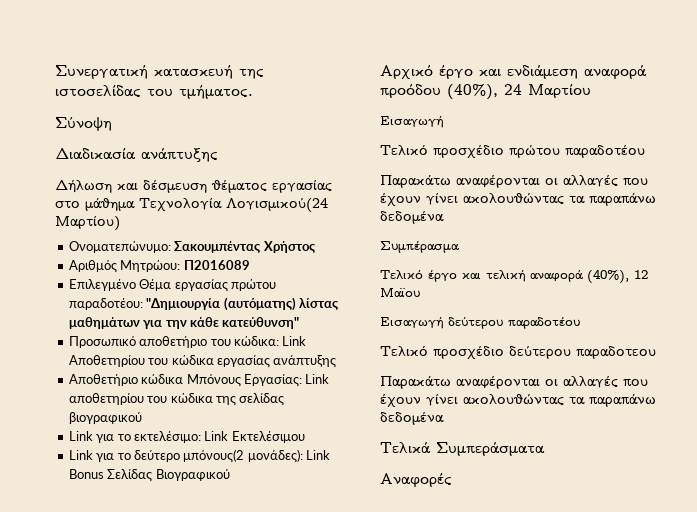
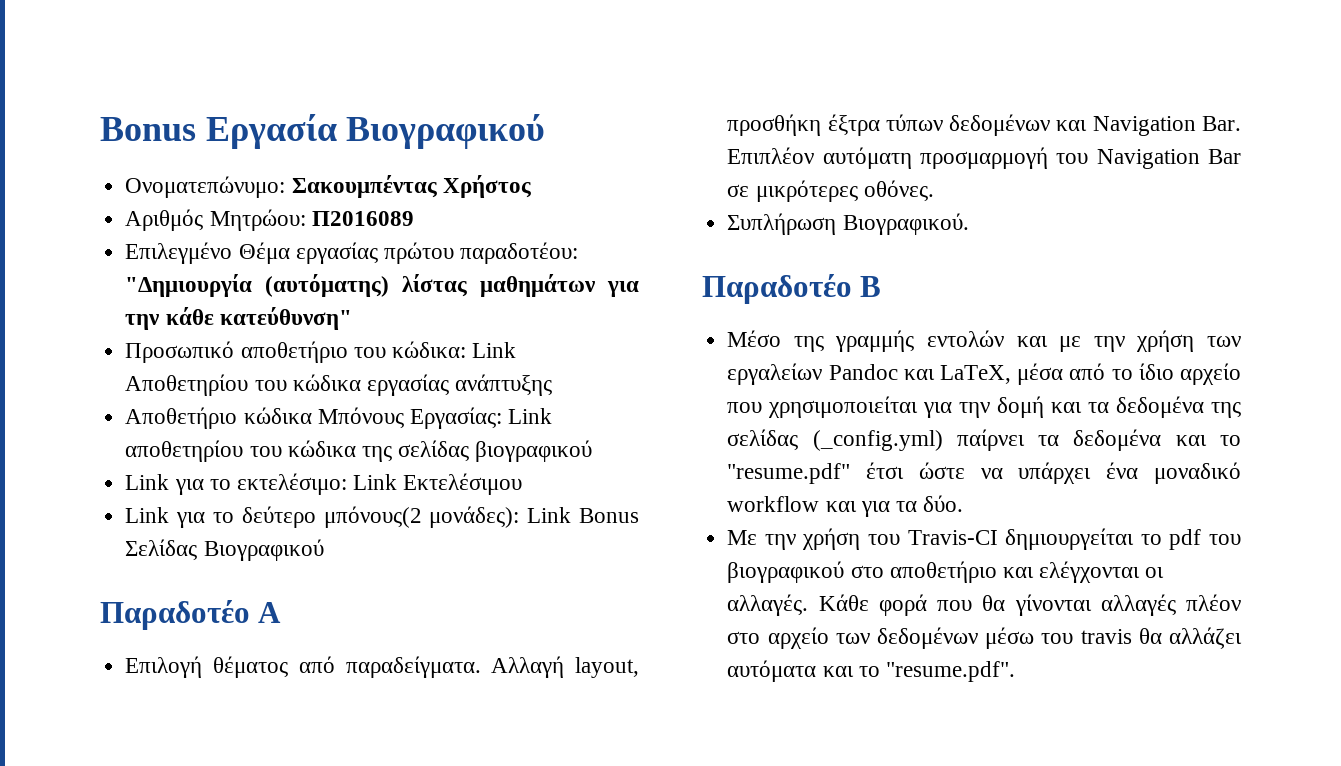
[55,65,264,79] [55,85,253,99] [55,117,112,131] [55,148,218,162] [55,180,332,193] [55,198,328,212] [55,216,120,231] Συνεργατική κατασκευή της ιστοσελίδας του τμήματος. // Σύνοψη // Διαδικασία ανάπτυξης // Δήλωση και δέσμευση θέματος εργασίας στο μάθημα Τεχνολογία Λογισμικού(24 Μαρτίου) -> [100,114,546,149] Bonus Εργασία Βιογραφικού
[380,65,647,79] [380,84,591,100] [380,116,443,128] [380,145,645,158] [380,175,648,188] [380,193,656,206] [380,211,444,224] [380,241,459,253] [380,269,648,284] [380,287,420,297] [380,317,580,329] [380,346,656,359] [380,376,648,389] [380,394,656,407] [380,412,444,425] [380,442,545,456] [380,473,452,487] Αρχικό έργο και ενδιάμεση αναφορά προόδου (40%), 24 Μαρτίου // Εισαγωγή // Τελικό προσχέδιο πρώτου παραδοτέου // Παρακάτω αναφέρονται οι αλλαγές που έχουν γίνει ακολουθώντας τα παραπάνω δεδομένα // Συμπέρασμα // Τελικό έργο και τελική αναφορά (40%), 12 Μαϊου // Εισαγωγή δεύτερου παραδοτέου // Τελικό προσχέδιο δεύτερου παραδοτεου // Παρακάτω αναφέρονται οι αλλαγές που έχουν γίνει ακολουθώντας τα παραπάνω δεδομένα // Τελικά Συμπεράσματα // Αναφορές -> [100,600,282,630] [125,656,639,678] [727,114,1241,136] [727,147,1241,169] [727,180,934,202] [727,213,969,235] [702,274,882,304] [727,330,1241,352] [727,363,1241,385] [727,396,1241,418] [727,429,1241,451] [727,462,1241,484] [727,495,964,517] [727,528,1241,550] [727,561,1165,583] [727,594,1241,616] [727,627,1242,649] [727,660,1015,682] Παραδοτέο Α // Επιλογή θέματος από παραδείγματα. Αλλαγή layout, προσθήκη έξτρα τύπων δεδομένων και Navigation Bar. Επιπλέον αυτόματη προσμαρμογή του Navigation Bar σε μικρότερες οθόνες. // Συπλήρωση Βιογραφικού. // Παραδοτέο Β // Μέσο της γραμμής εντολών και με την χρήση των εργαλείων Pandoc και LaTeX, μέσα από το ίδιο αρχείο που χρησιμοποιείται για την δομή και τα δεδομένα της σελίδας (_config.yml) παίρνει τα δεδομένα και το "resume.pdf" έτσι ώστε να υπάρχει ένα μοναδικό workflow και για τα δύο. // Με την χρήση του Travis-CI δημιουργείται το pdf του βιογραφικού στο αποθετήριο και ελέγχονται οι αλλαγές. Κάθε φορά που θα γίνονται αλλαγές πλέον στο αρχείο των δεδομένων μέσω του travis θα αλλάζει αυτόματα και το "resume.pdf".

